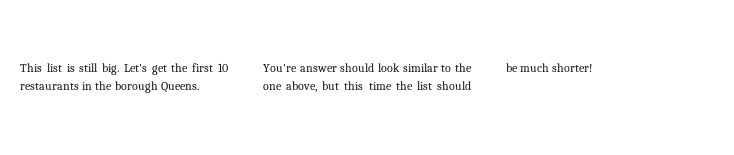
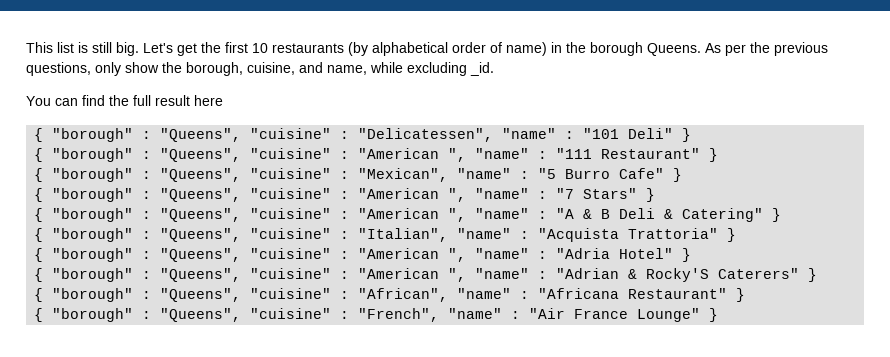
[82,81,199,93] [263,63,472,72] [263,81,471,92] [506,63,593,72] in the borough Queens. You're answer should look similar to the one above, but this time the list should be much shorter! -> [348,42,828,56] [26,62,494,76] [26,95,223,106] [34,128,692,142] [34,148,719,162] [34,168,683,182] [34,188,656,202] [34,208,782,222] [34,228,737,242] [34,248,692,262] [34,268,818,282] [34,288,746,302] [34,308,719,322] (by alphabetical order of name) in the borough Queens. As per the previous questions, only show the borough, cuisine, and name, while excluding _id. // You can find the full result here // { "borough" : "Queens", "cuisine" : "Delicatessen", "name" : "101 Deli" } // { "borough" : "Queens", "cuisine" : "American ", "name" : "111 Restaurant" } // { "borough" : "Queens", "cuisine" : "Mexican", "name" : "5 Burro Cafe" } // { "borough" : "Queens", "cuisine" : "American ", "name" : "7 Stars" } // { "borough" : "Queens", "cuisine" : "American ", "name" : "A & B Deli & Catering" } // { "borough" : "Queens", "cuisine" : "Italian", "name" : "Acquista Trattoria" } // { "borough" : "Queens", "cuisine" : "American ", "name" : "Adria Hotel" } // { "borough" : "Queens", "cuisine" : "American ", "name" : "Adrian & Rocky'S Caterers" } // { "borough" : "Queens", "cuisine" : "African", "name" : "Africana Restaurant" } // { "borough" : "Queens", "cuisine" : "French", "name" : "Air France Lounge" }

